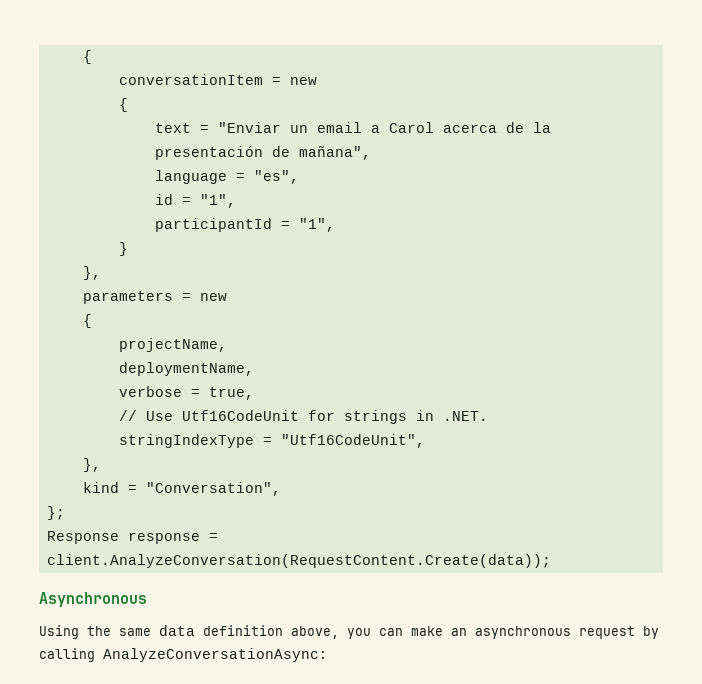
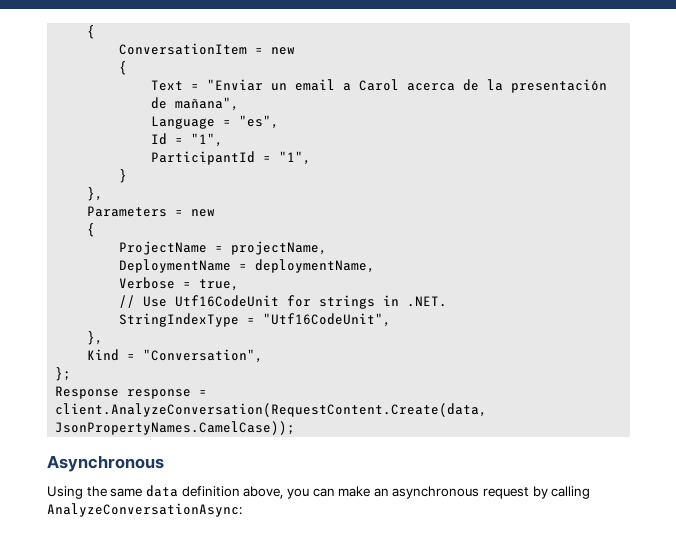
[82,50,92,64] [118,74,317,85] [118,98,128,112] [154,123,191,133] { // conversationItem = new // { // text -> [87,25,96,39] [119,43,296,55] [119,61,128,75] [151,80,184,91] { // ConversationItem = new // { // Text
[154,170,227,184] language -> [151,116,216,129] Language
[154,194,236,208] [154,218,272,232] id = "1", // participantId -> [151,133,224,147] [151,151,256,165] Id = "1", // ParticipantId
[82,291,227,304] [82,314,92,328] parameters = new // { // -> [87,206,216,217] [87,223,96,237] [119,241,224,255] Parameters = new // { // ProjectName =
(227, 345) none -> [119,259,248,273] DeploymentName =
[118,386,182,397] verbose -> [119,277,176,289] Verbose
[118,434,254,448] stringIndexType -> [119,313,240,327] StringIndexType
[82,482,119,493] kind -> [87,349,120,361] Kind
[46,554,551,568] client.AnalyzeConversation(RequestContent.Create(data)); -> [55,403,488,417] [55,421,296,435] client.AnalyzeConversation(RequestContent.Create(data, JsonPropertyNames.CamelCase));

